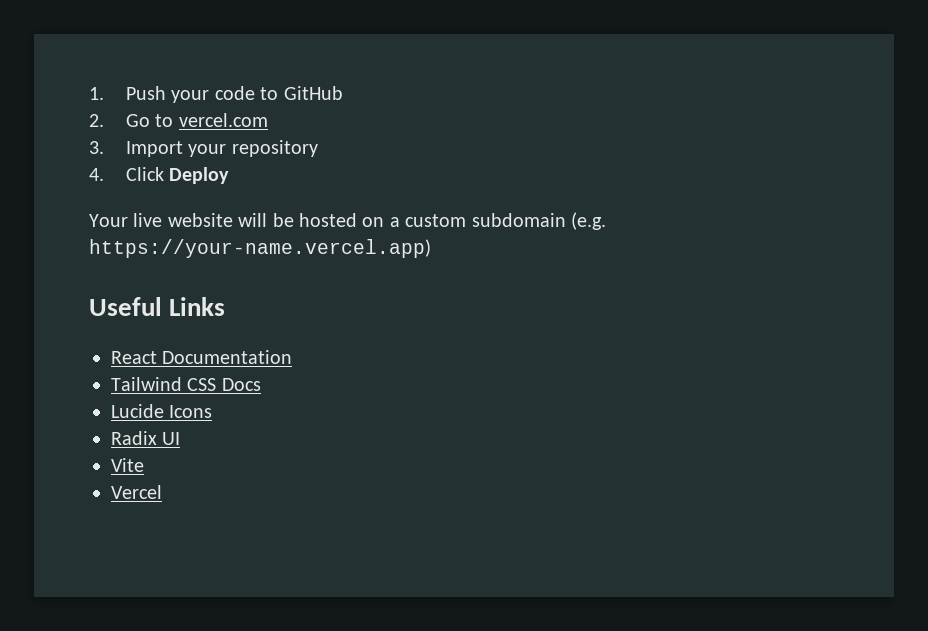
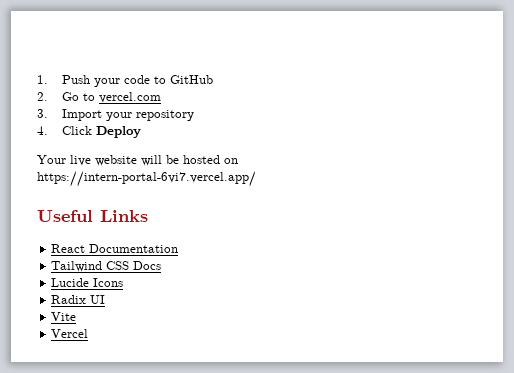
[389,212,606,230] [89,239,431,258] a custom subdomain (e.g. https://your-name.vercel.app) -> [37,171,256,187] https://intern-portal-6vi7.vercel.app/

